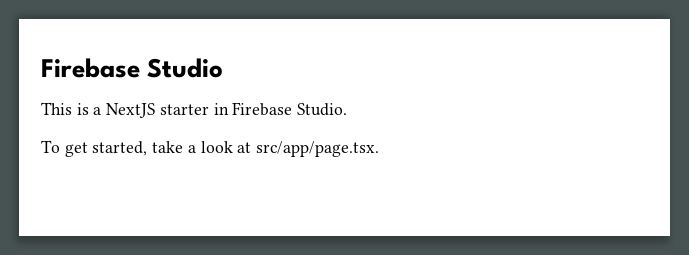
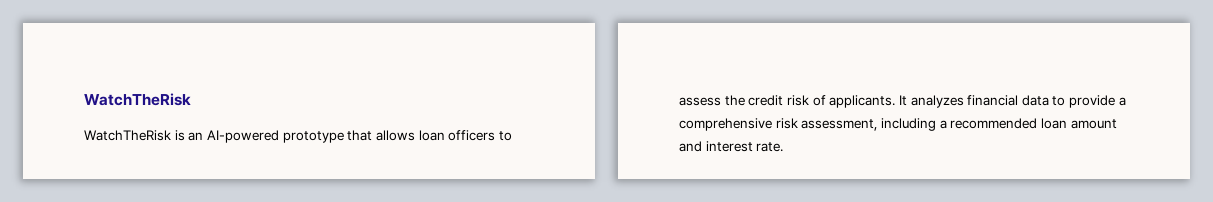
[41,58,224,78] [41,102,348,118] [41,140,380,157] Firebase Studio // This is a NextJS starter in Firebase Studio. // To get started, take a look at src/app/page.tsx. -> [84,93,191,106] [84,130,512,143] [679,95,1126,108] [679,118,1117,131] [679,141,784,152] WatchTheRisk // WatchTheRisk is an AI-powered prototype that allows loan officers to assess the credit risk of applicants. It analyzes financial data to provide a comprehensive risk assessment, including a recommended loan amount and interest rate.

